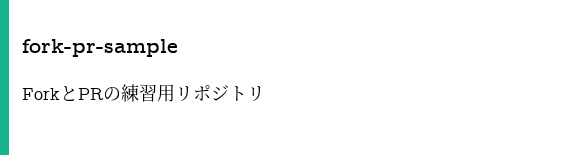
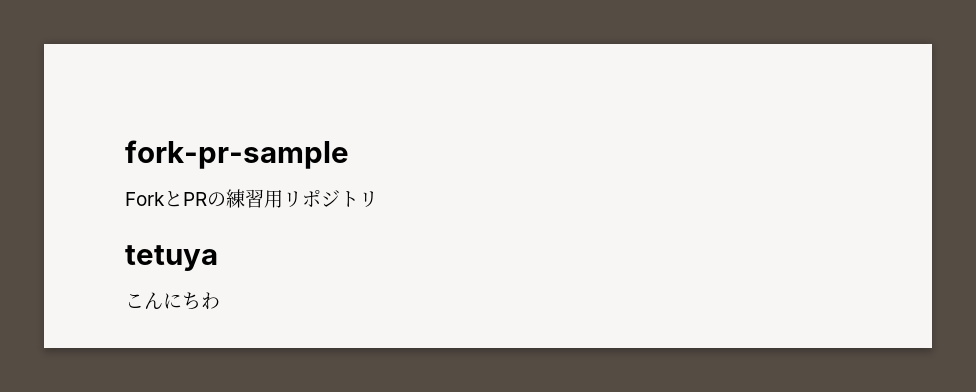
(265, 93) none -> [125,245,218,271] [125,292,220,310] // tetuya // こんにちわ

